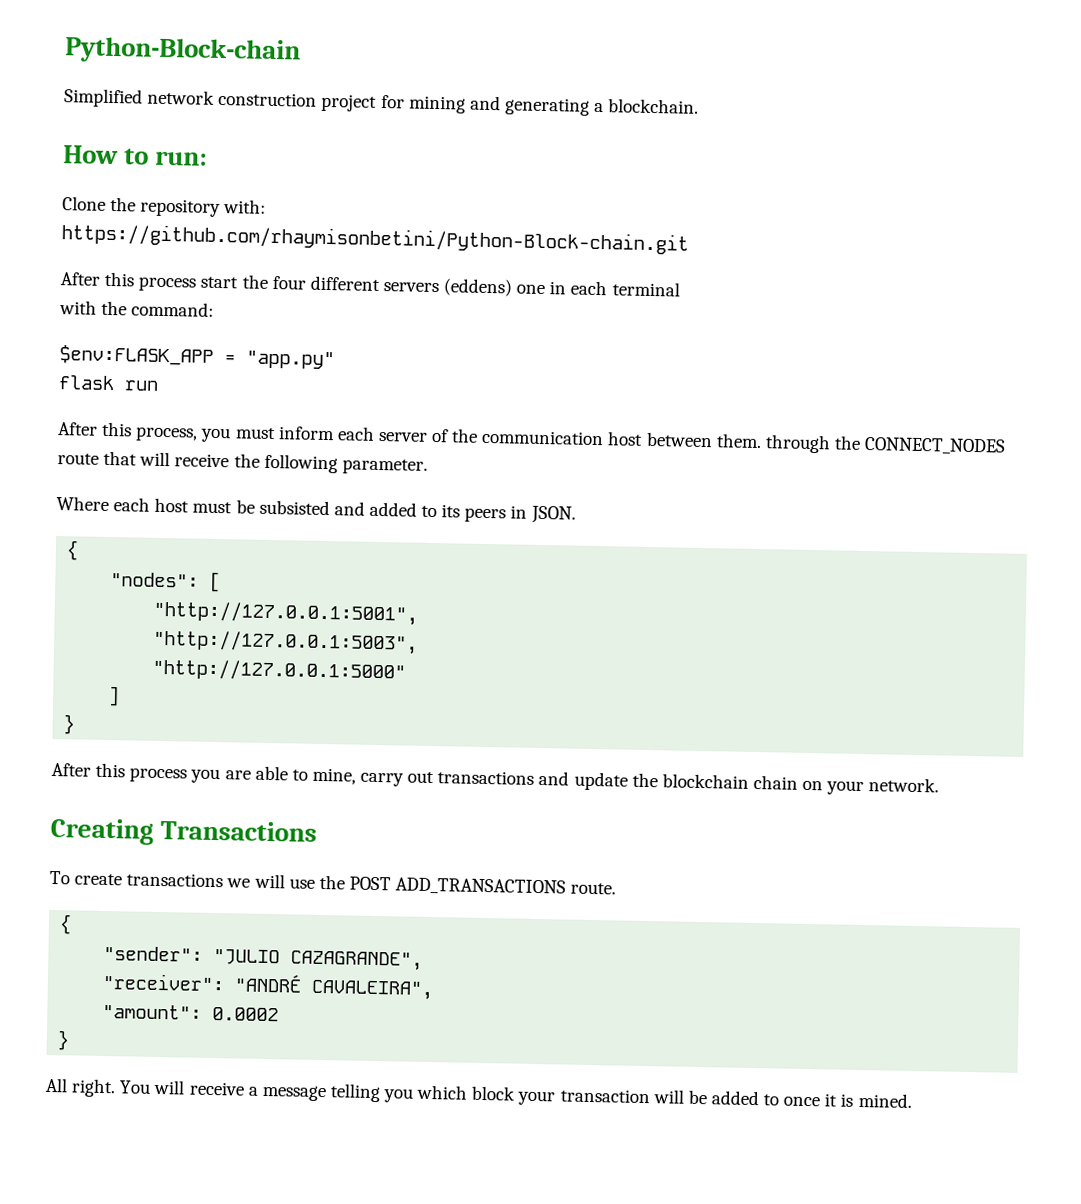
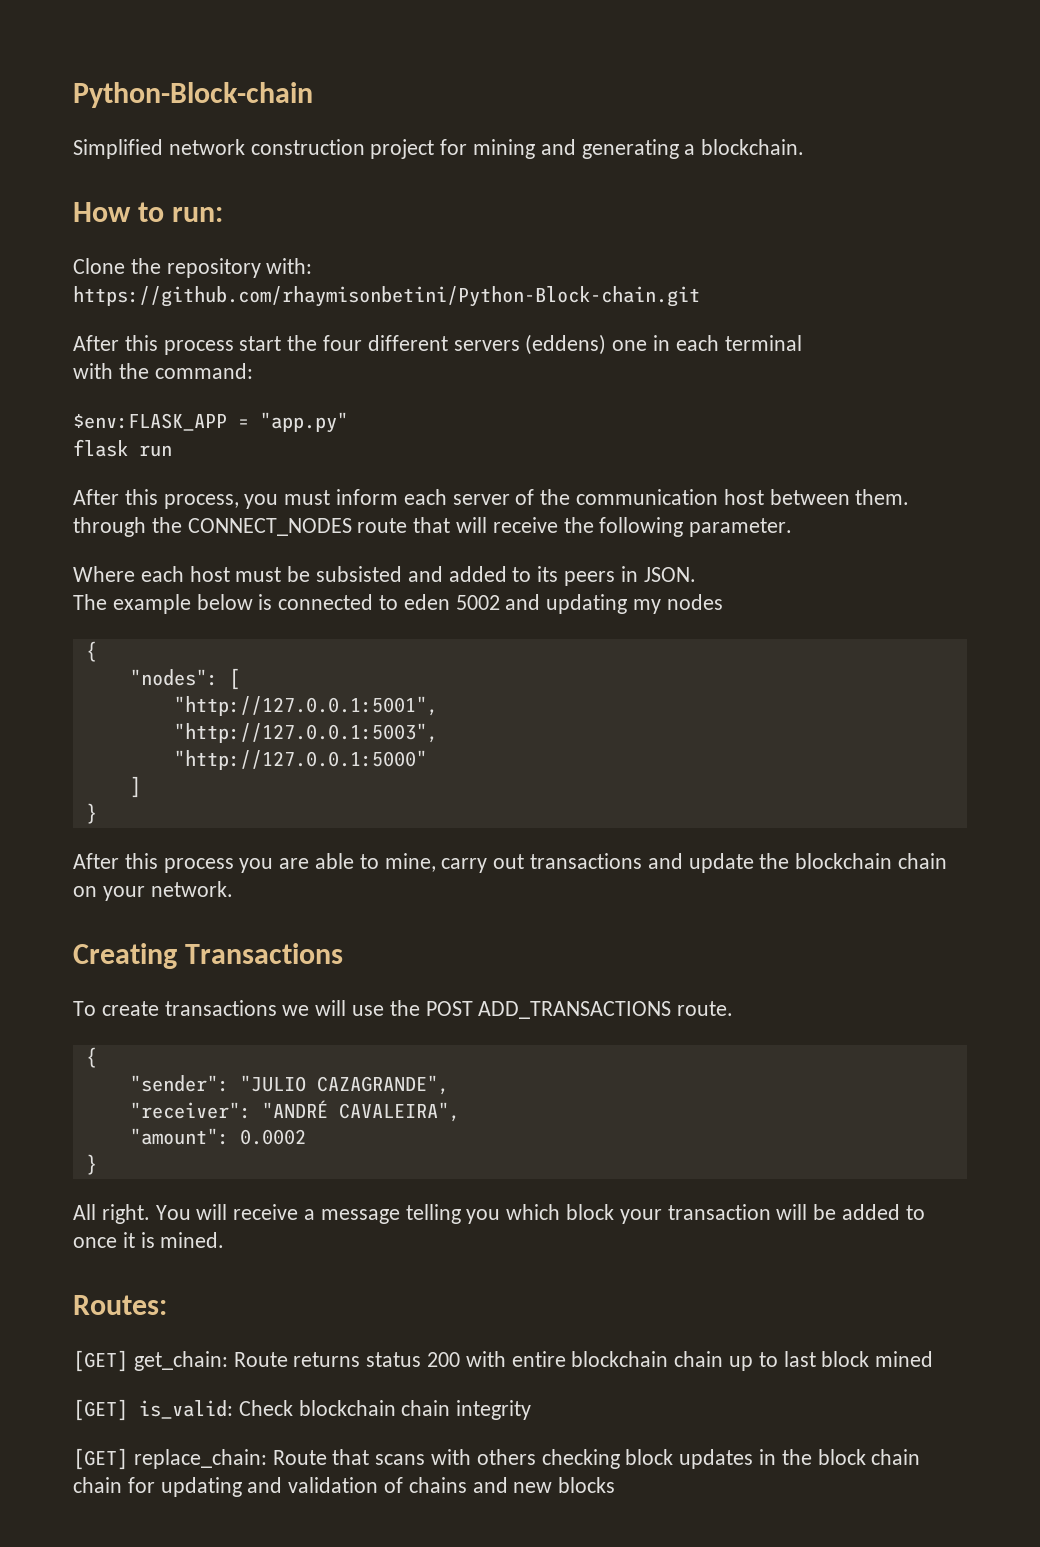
(576, 514) none -> [73,594,723,614] // The example below is connected to eden 5002 and updating my nodes
(912, 1100) none -> [73,1295,167,1315] [73,1350,934,1372] [73,1399,532,1421] [73,1448,921,1470] [73,1477,616,1497] // Routes: // [GET] get_chain: Route returns status 200 with entire blockchain chain up to last block mined // [GET] is_valid: Check blockchain chain integrity // [GET] replace_chain: Route that scans with others checking block updates in the block chain chain for updating and validation of chains and new blocks

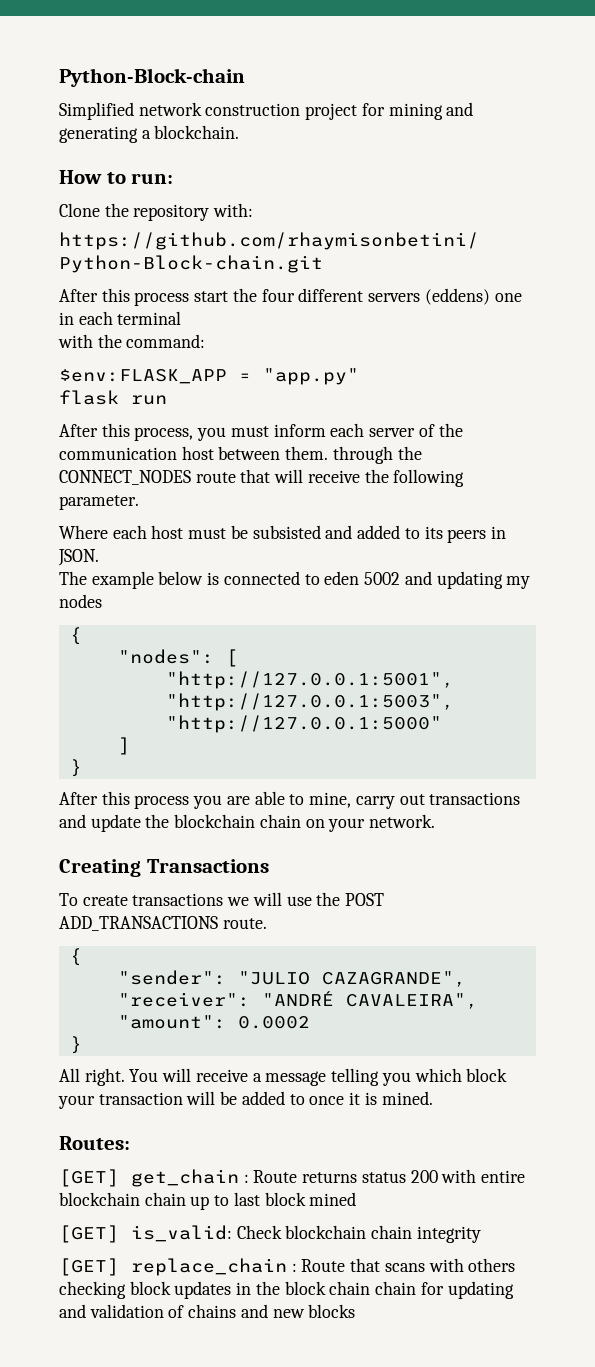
[133,1351,228,1371] get_chain: -> [131,1169,249,1187] get_chain :
[133,1449,267,1469] replace_chain: -> [131,1258,297,1276] replace_chain :

